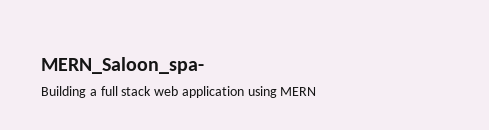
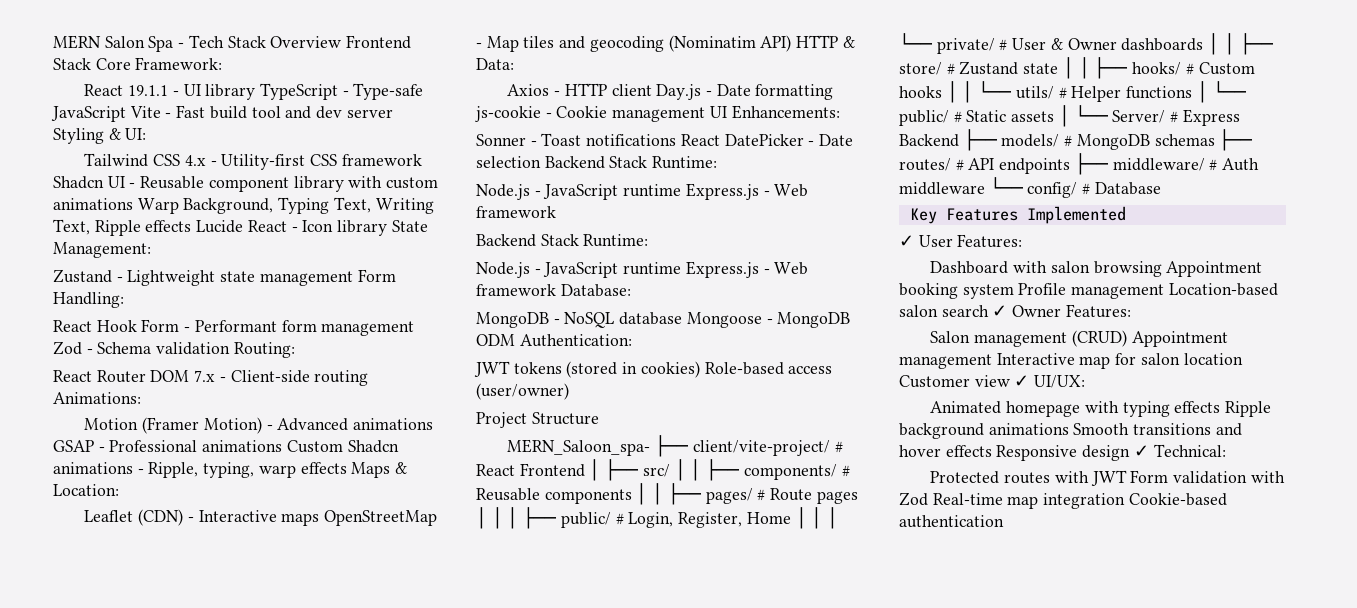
[41,57,204,74] [41,86,317,98] MERN_Saloon_spa- // Building a full stack web application using MERN -> [53,35,412,52] [53,57,223,70] [84,83,424,100] [51,105,393,122] [53,128,147,144] [84,153,422,170] [53,176,439,192] [53,197,434,214] [53,219,428,236] [53,242,151,258] [53,269,396,286] [53,292,124,308] [53,319,415,336] [53,341,295,358] [53,370,369,386] [53,392,141,404] [84,417,433,434] [53,440,399,453] [53,462,408,478] [53,484,119,496] [84,509,437,526] [476,35,855,52] [476,58,514,70] [507,83,834,100] [475,105,840,122] [476,133,854,146] [476,156,718,169] [476,183,809,200] [476,206,556,218] [476,234,649,247] [476,261,809,278] [476,284,631,297] [476,312,851,328] [476,334,632,347] [474,361,833,378] [476,383,569,400] [476,412,599,428] [507,435,843,457] [476,459,850,481] [476,483,858,505] [476,507,838,529] [899,33,1274,55] [899,57,1255,79] [899,81,1247,103] [899,105,1240,127] [899,129,1254,151] [899,153,1260,175] [899,177,1161,198] [909,206,1126,224] [899,234,1023,248] [930,261,1263,277] [899,283,1278,299] [899,304,1131,318] [930,330,1228,347] [899,353,1243,369] [899,375,1086,388] [930,401,1271,417] [899,423,1242,439] [899,444,1226,461] [930,470,1285,486] [899,492,1227,509] [899,515,1004,528] MERN Salon Spa - Tech Stack Overview Frontend Stack Core Framework: // React 19.1.1 - UI library TypeScript - Type-safe JavaScript Vite - Fast build tool and dev server Styling & UI: // Tailwind CSS 4.x - Utility-first CSS framework Shadcn UI - Reusable component library with custom animations Warp Background, Typing Text, Writing Text, Ripple effects Lucide React - Icon library State Management: // Zustand - Lightweight state management Form Handling: // React Hook Form - Performant form management Zod - Schema validation Routing: // React Router DOM 7.x - Client-side routing Animations: // Motion (Framer Motion) - Advanced animations GSAP - Professional animations Custom Shadcn animations - Ripple, typing, warp effects Maps & Location: // Leaflet (CDN) - Interactive maps OpenStreetMap - Map tiles and geocoding (Nominatim API) HTTP & Data: // Axios - HTTP client Day.js - Date formatting js-cookie - Cookie management UI Enhancements: // Sonner - Toast notifications React DatePicker - Date selection Backend Stack Runtime: // Node.js - JavaScript runtime Express.js - Web framework // Backend Stack Runtime: // Node.js - JavaScript runtime Express.js - Web framework Database: // MongoDB - NoSQL database Mongoose - MongoDB ODM Authentication: // JWT tokens (stored in cookies) Role-based access (user/owner) // Project Structure // MERN_Saloon_spa- ├── client/vite-project/ # React Frontend │ ├── src/ │ │ ├── components/ # Reusable components │ │ ├── pages/ # Route pages │ │ │ ├── public/ # Login, Register, Home │ │ │ └── private/ # User & Owner dashboards │ │ ├── store/ # Zustand state │ │ ├── hooks/ # Custom hooks │ │ └── utils/ # Helper functions │ └── public/ # Static assets │ └── Server/ # Express Backend ├── models/ # MongoDB schemas ├── routes/ # API endpoints ├── middleware/ # Auth middleware └── config/ # Database // Key Features Implemented // ✓ User Features: // Dashboard with salon browsing Appointment booking system Profile management Location-based salon search ✓ Owner Features: // Salon management (CRUD) Appointment management Interactive map for salon location Customer view ✓ UI/UX: // Animated homepage with typing effects Ripple background animations Smooth transitions and hover effects Responsive design ✓ Technical: // Protected routes with JWT Form validation with Zod Real-time map integration Cookie-based authentication

